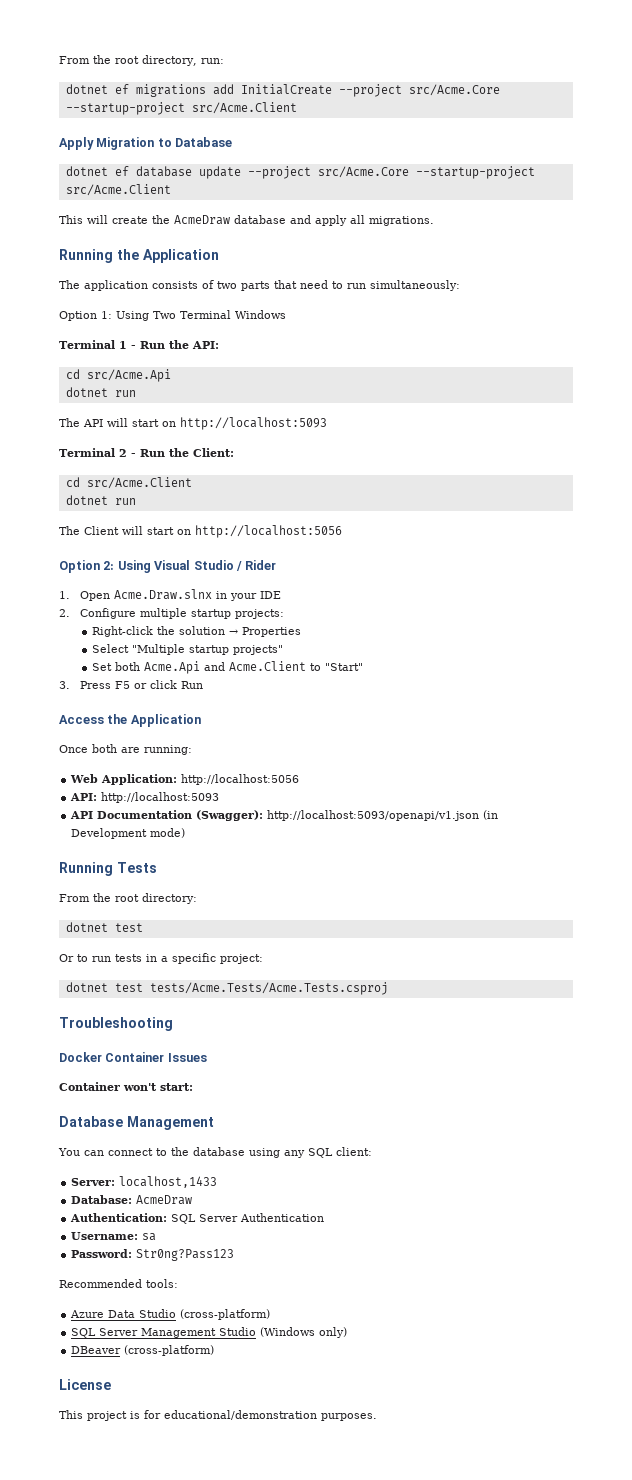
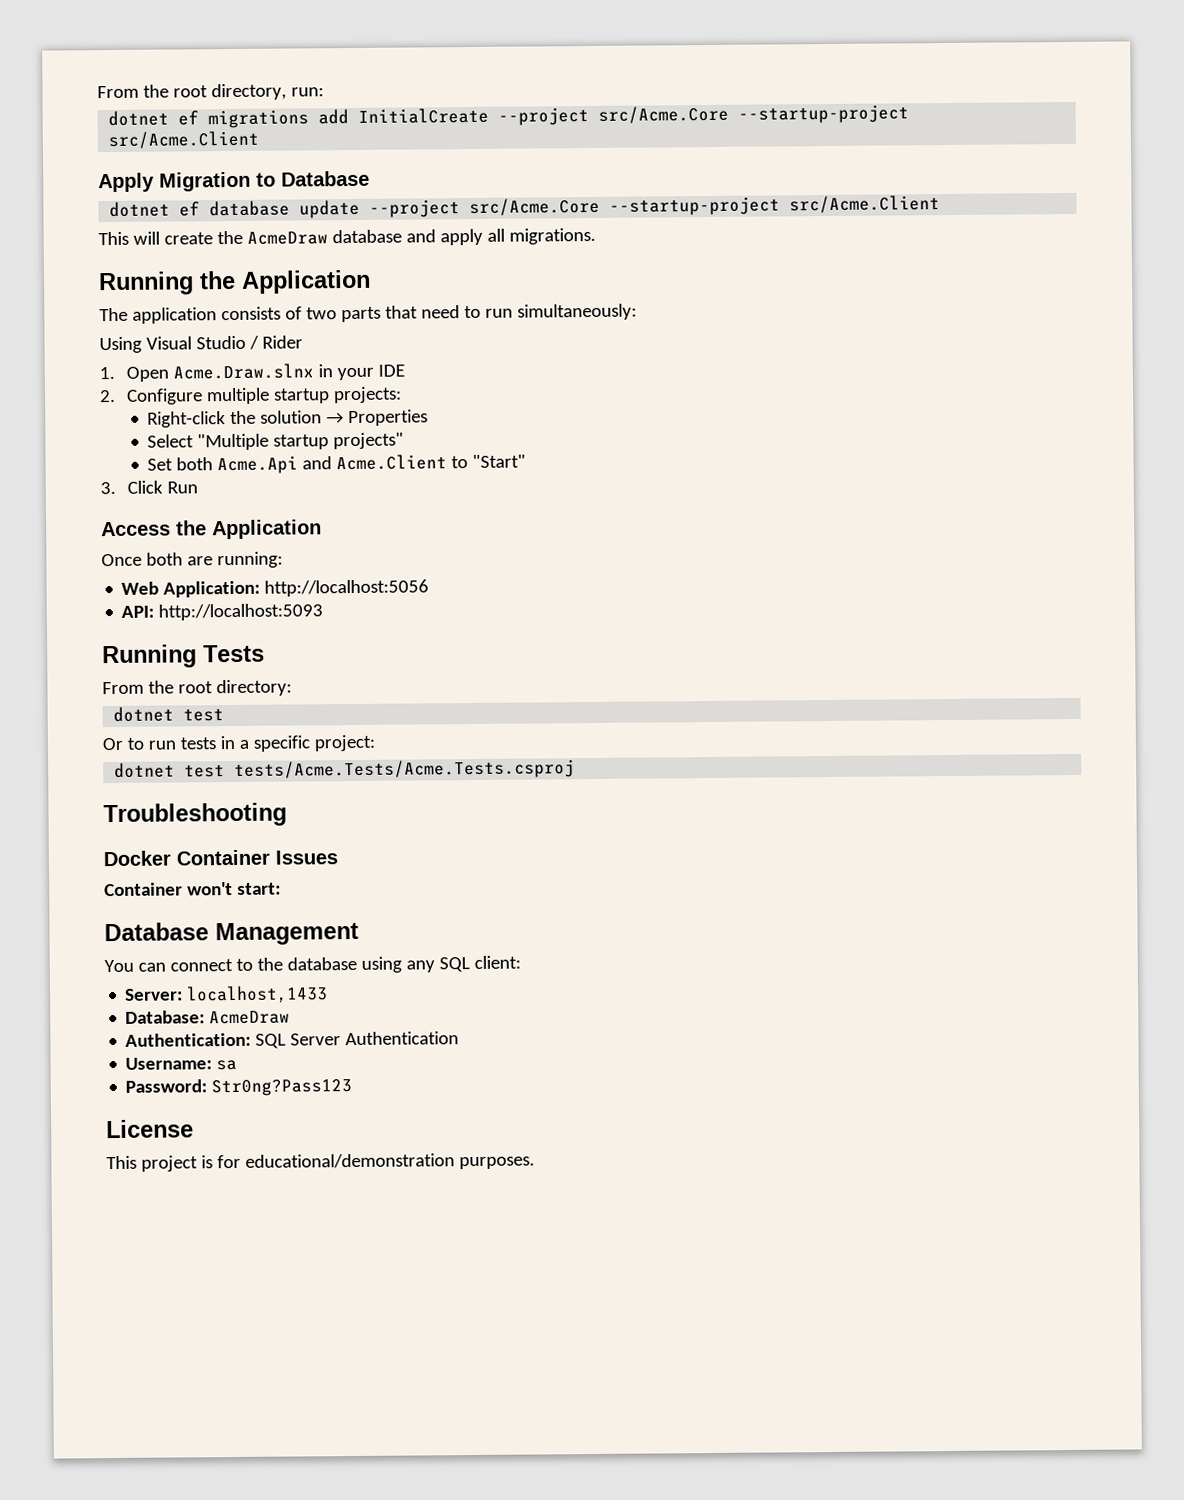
[59,310,286,321] [59,340,219,349] [65,369,171,382] [65,387,136,397] [59,417,327,430] [59,448,234,457] [65,477,192,489] [65,495,136,505] [59,525,342,538] [59,560,115,573] Option 1: Using Two Terminal Windows // Terminal 1 - Run the API: // cd src/Acme.Api // dotnet run // The API will start on http://localhost:5093 // Terminal 2 - Run the Client: // cd src/Acme.Client // dotnet run // The Client will start on http://localhost:5056 // Option 2: -> (637, 312) none
[79,680,177,689] Press F5 or click -> [127,480,164,494] Click
[70,810,499,821] [71,828,186,839] // API Documentation (Swagger): http://localhost:5093/openapi/v1.json (in Development mode) -> (324, 612) none
[59,1279,178,1288] [70,1309,271,1320] [71,1327,348,1338] [71,1345,215,1356] // Recommended tools: // Azure Data Studio (cross-platform) // SQL Server Management Studio (Windows only) // DBeaver (cross-platform) -> (353, 1088) none

